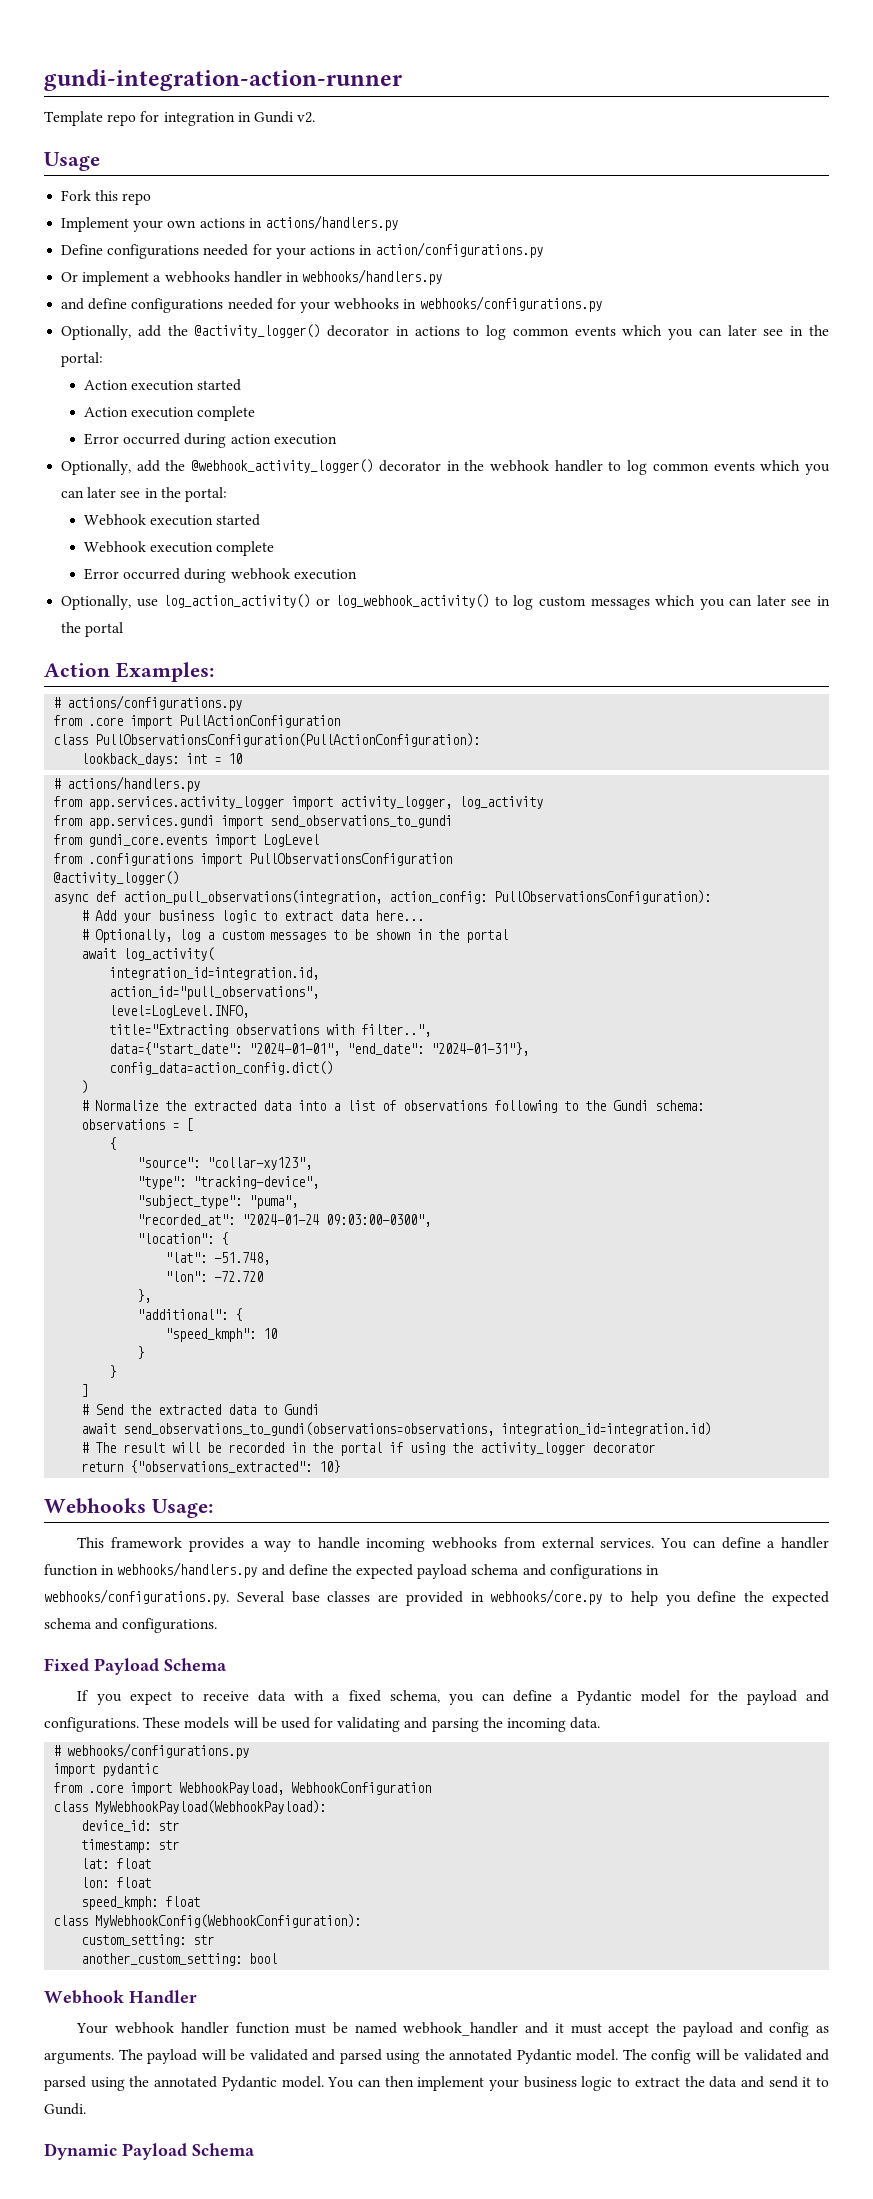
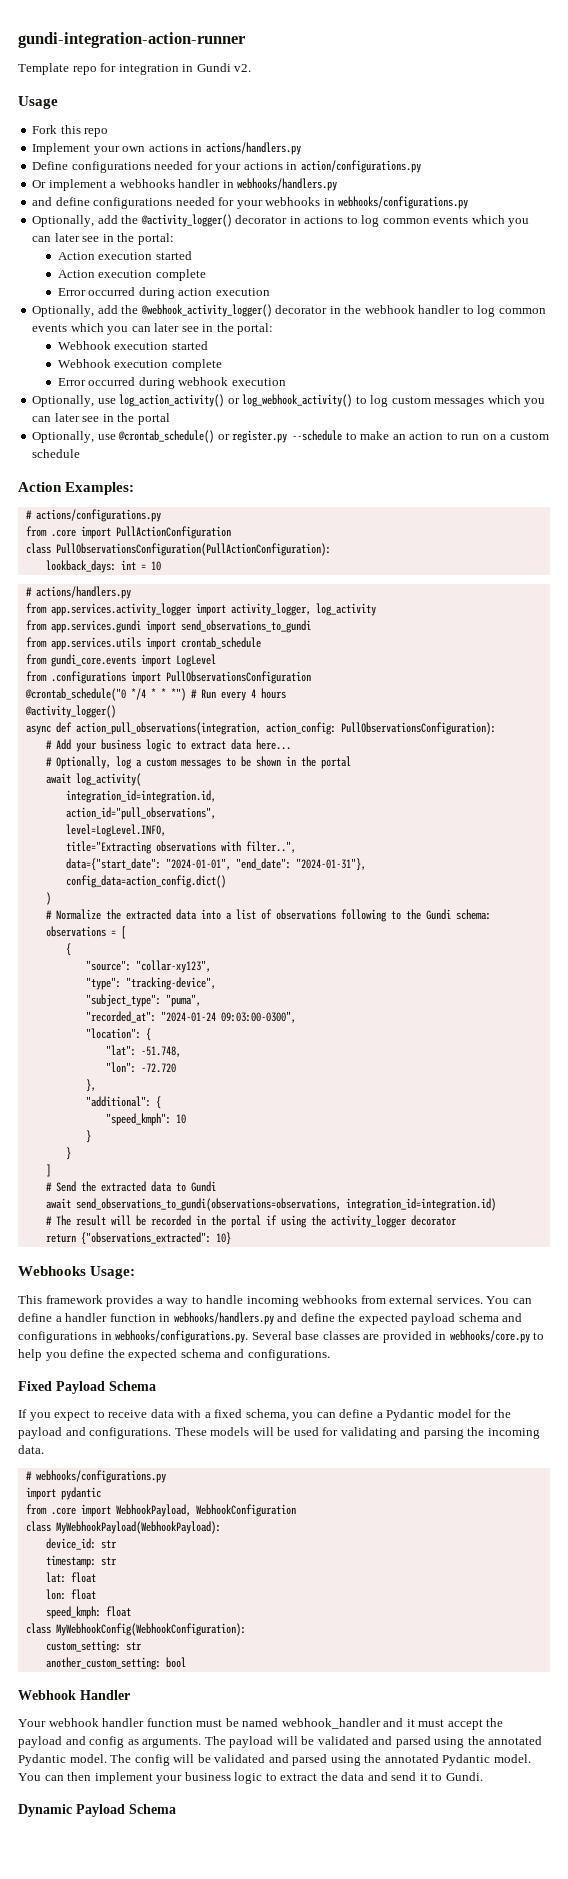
(124, 629) none -> [32,430,549,443] [32,449,81,458] // Optionally, use @crontab_schedule() or register.py --schedule to make an action to run on a custom schedule
(453, 821) none -> [25,637,261,650] // from app.services.utils import crontab_schedule
(453, 859) none -> [24,688,286,701] // @crontab_schedule("0 */4 * * *") # Run every 4 hours

